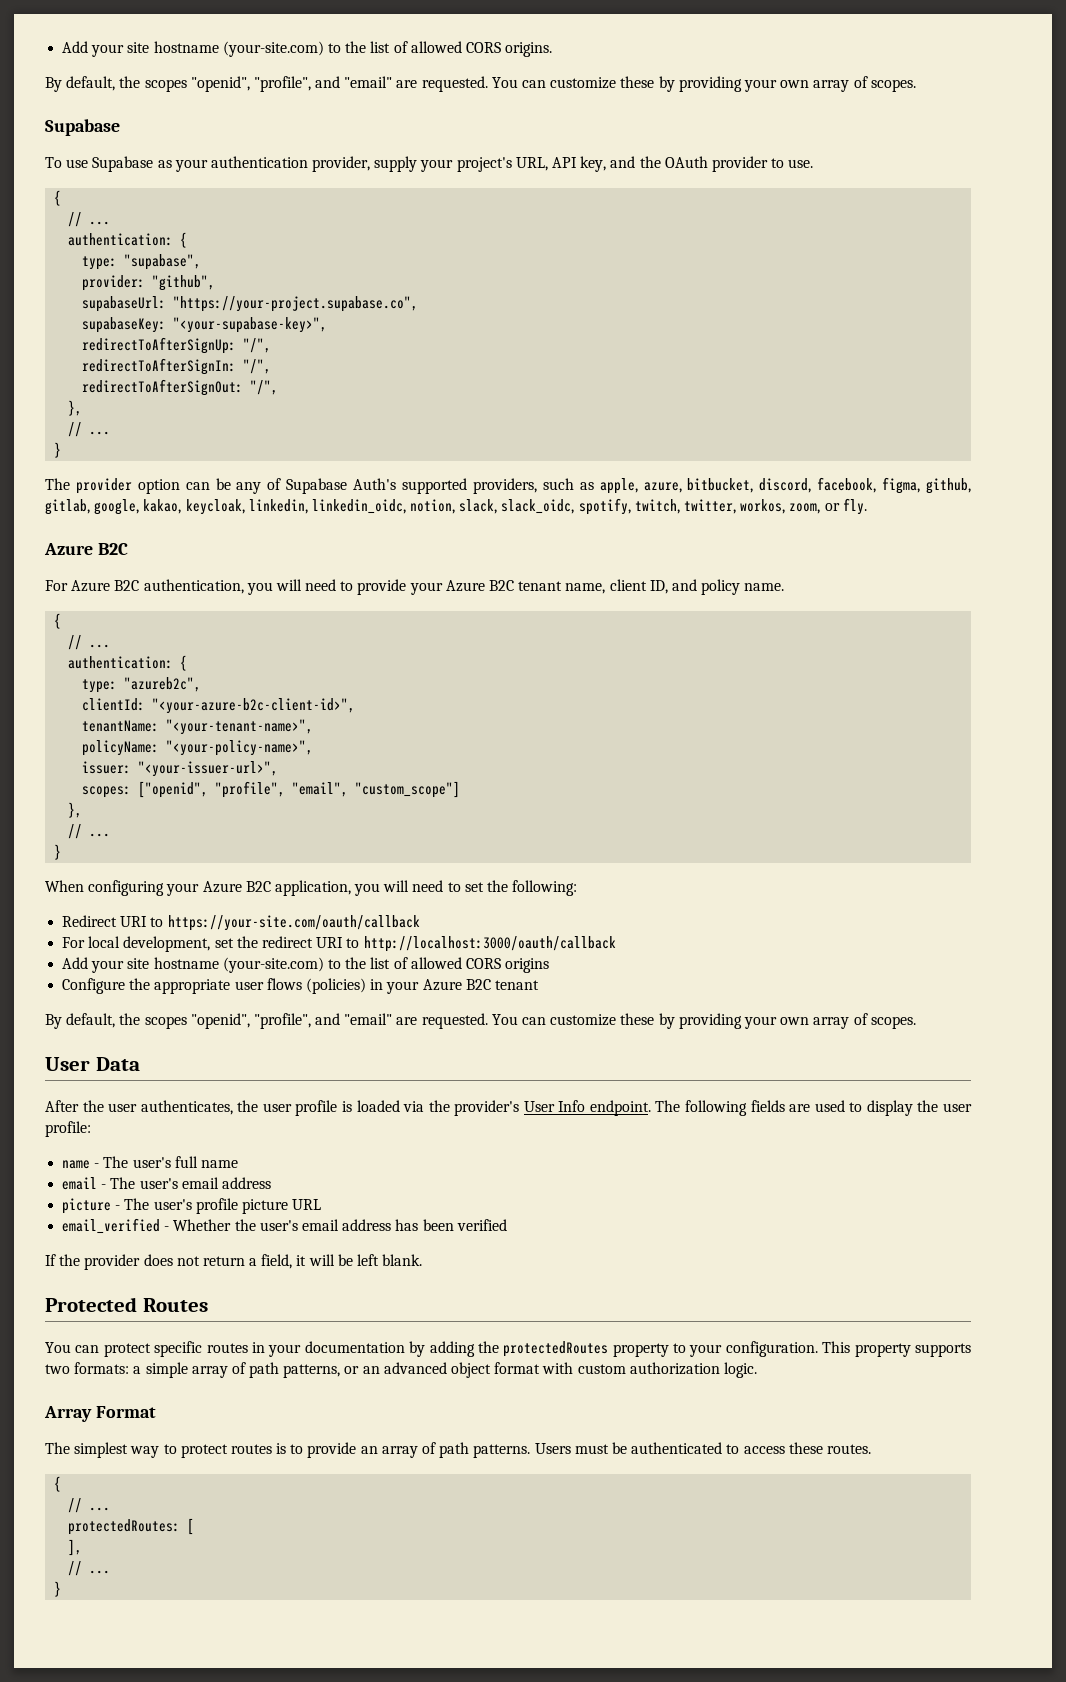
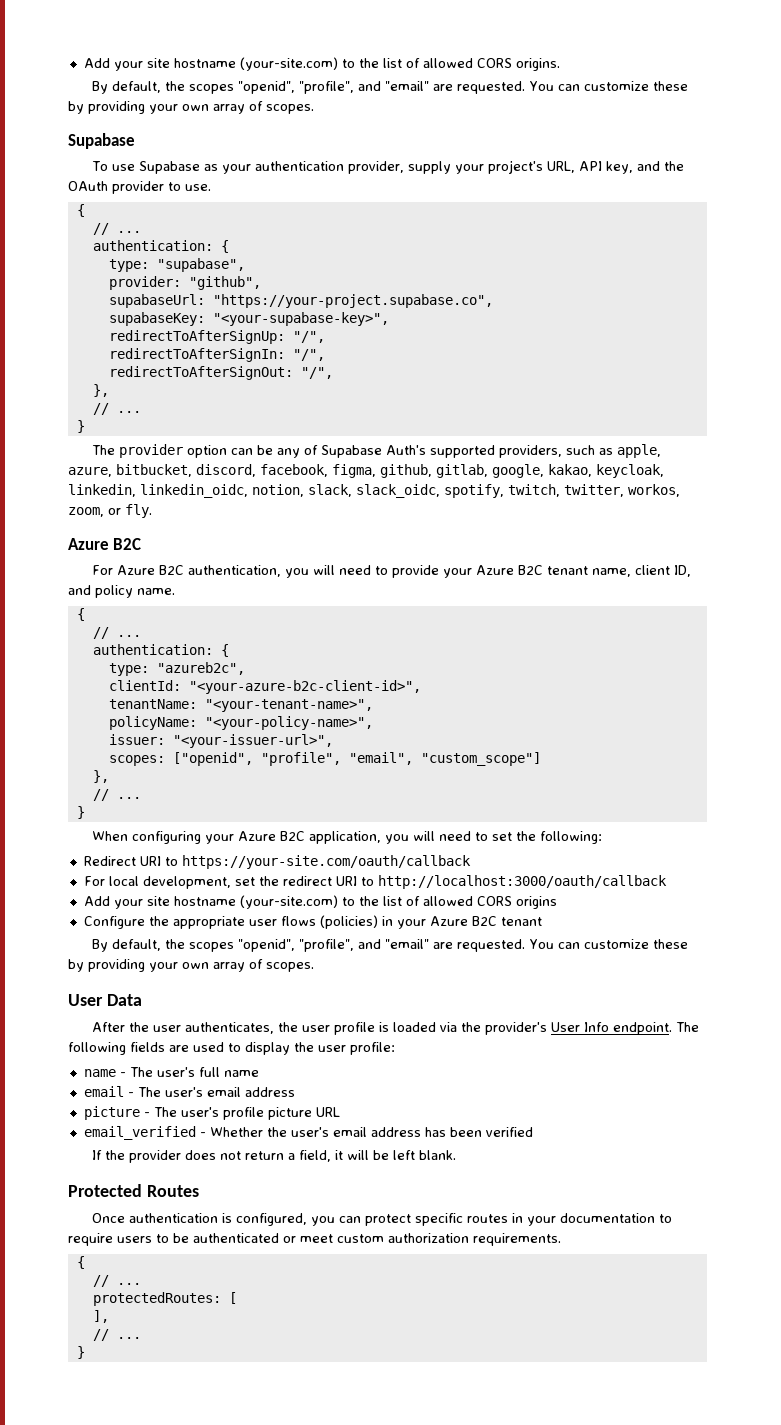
[45,1342,71,1353] You -> [92,1213,336,1226] Once authentication is configured, you
[409,1341,972,1357] [45,1362,757,1378] [44,1406,156,1422] [45,1442,871,1458] by adding the protectedRoutes property to your configuration. This property supports two formats: a simple array of path patterns, or an advanced object format with custom authorization logic. // Array Format // The simplest way to protect routes is to provide an array of path patterns. Users must be authenticated to access these routes. -> [659,1214,673,1223] [68,1233,561,1246] to require users to be authenticated or meet custom authorization requirements.

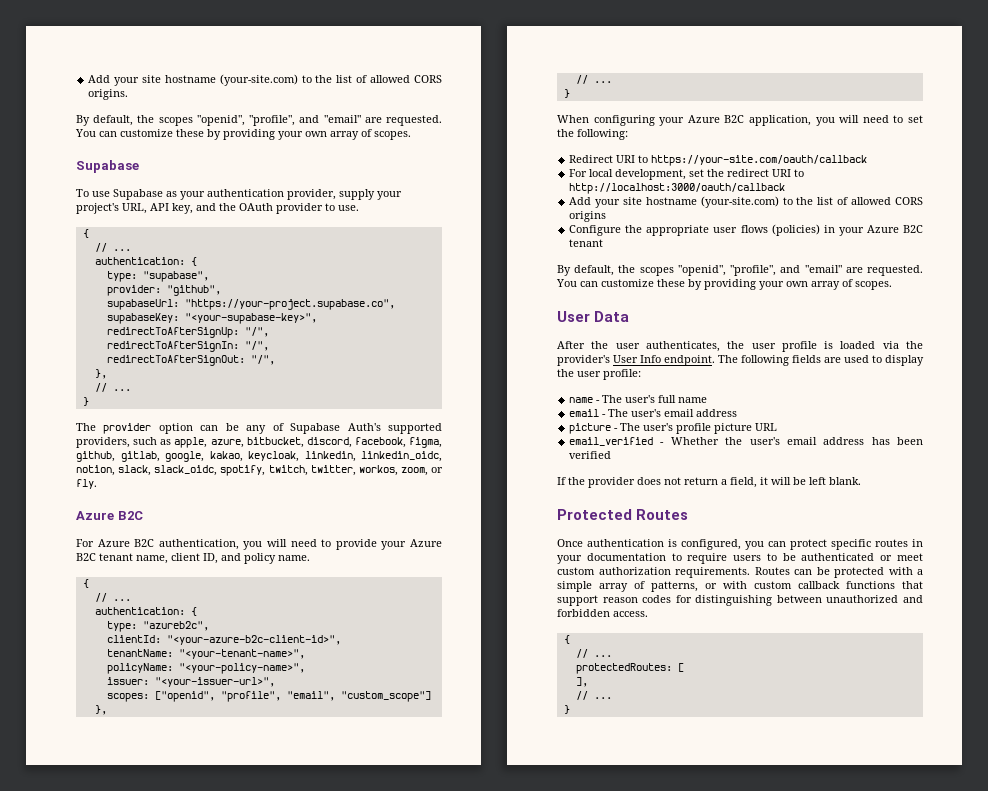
(561, 1239) none -> [754,567,923,578] [557,581,923,592] [557,595,923,606] [557,609,648,617] Routes can be protected with a simple array of patterns, or with custom callback functions that support reason codes for distinguishing between unauthorized and forbidden access.

